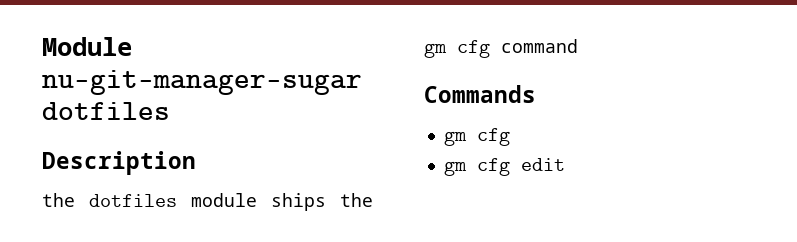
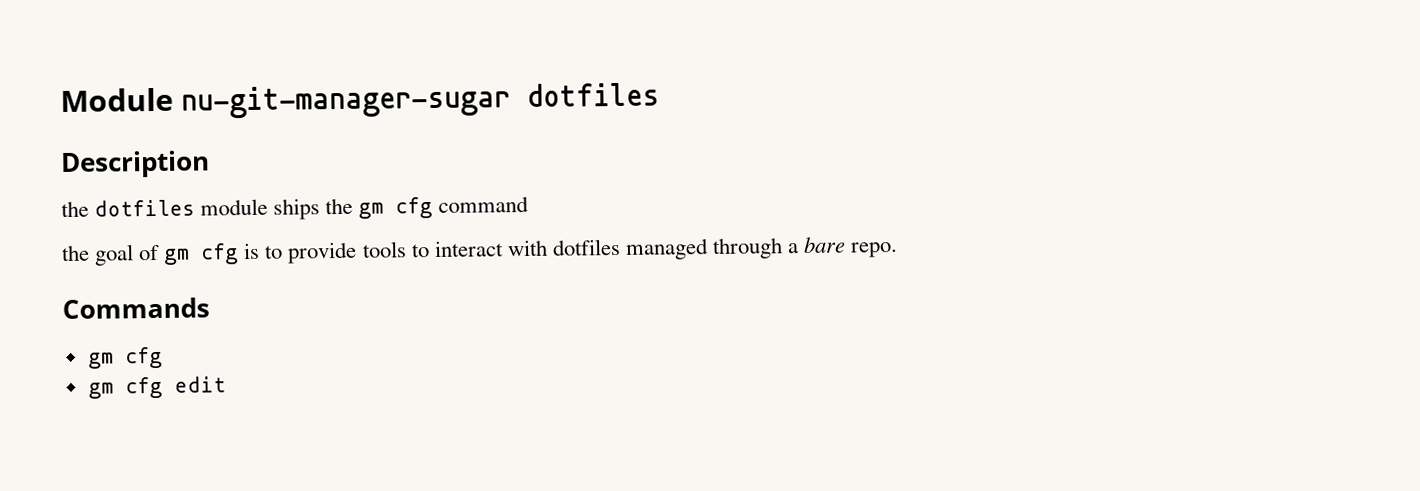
(578, 46) none -> [61,236,899,266] // the goal of gm cfg is to provide tools to interact with dotfiles managed through a bare repo.

